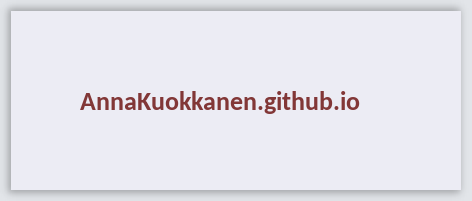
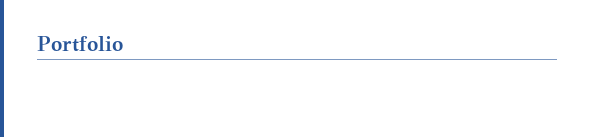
[80,91,360,114] AnnaKuokkanen.github.io -> [37,36,123,52] Portfolio

